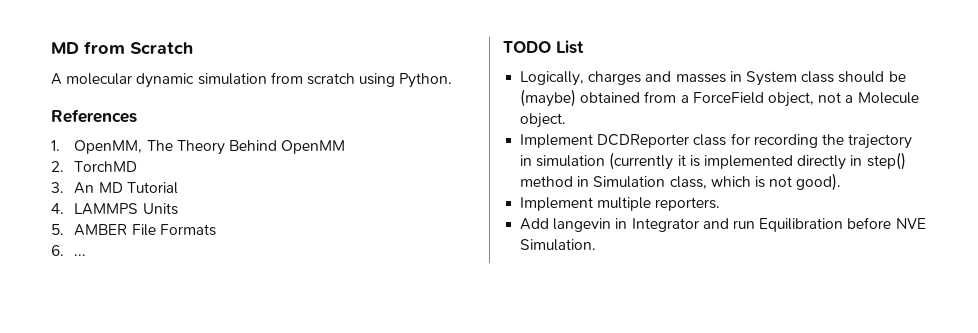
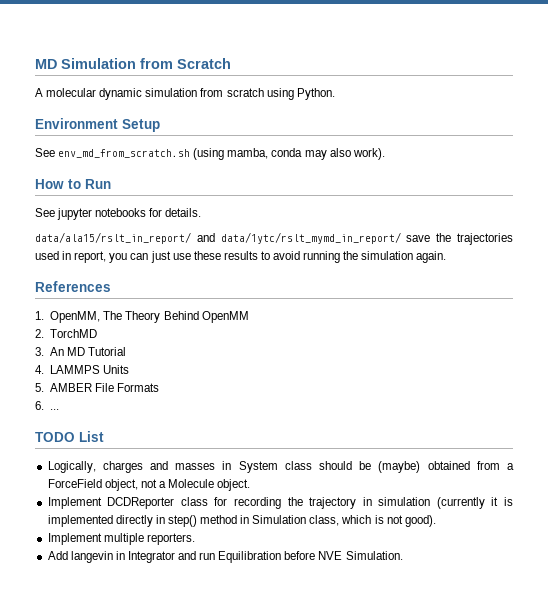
[51,42,79,54] MD -> [35,58,136,69] MD Simulation
(453, 80) none -> [35,118,160,132] [35,148,385,160] [35,179,111,189] [35,208,202,220] [35,232,513,245] [35,251,447,263] // Environment Setup // See env_md_from_scratch.sh (using mamba, conda may also work). // How to Run // See jupyter notebooks for details. // data/ala15/rslt_in_report/ and data/1ytc/rslt_mymd_in_report/ save the trajectories used in report, you can just use these results to avoid running the simulation again.

